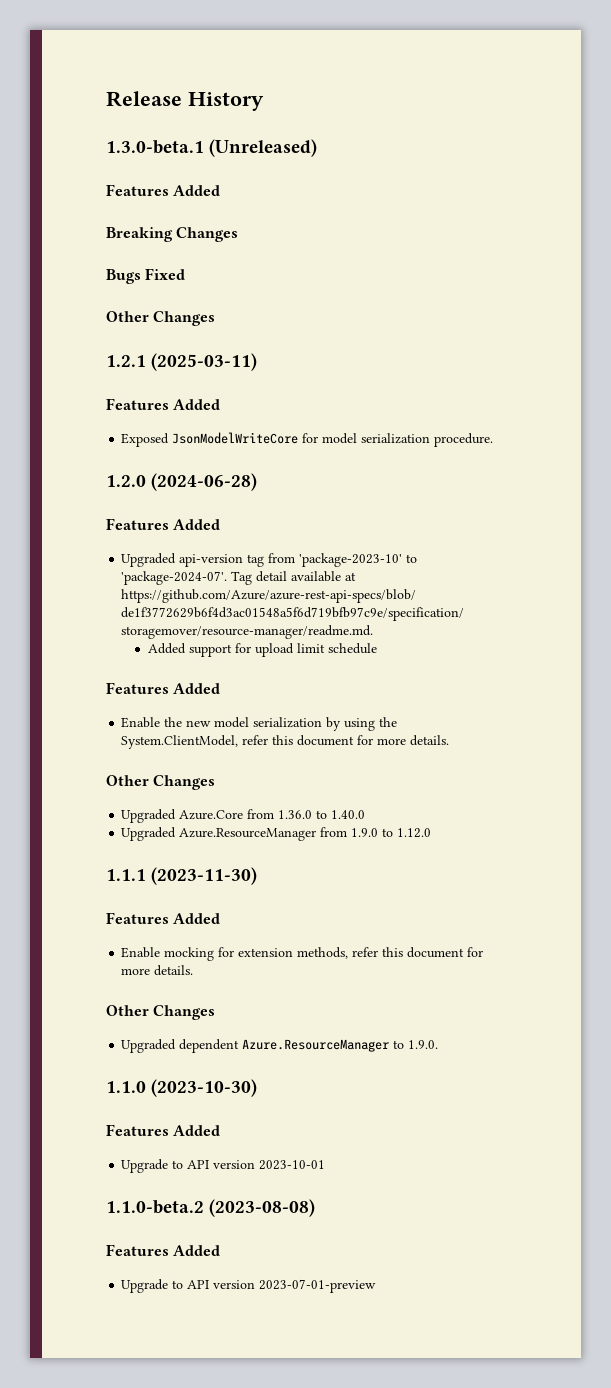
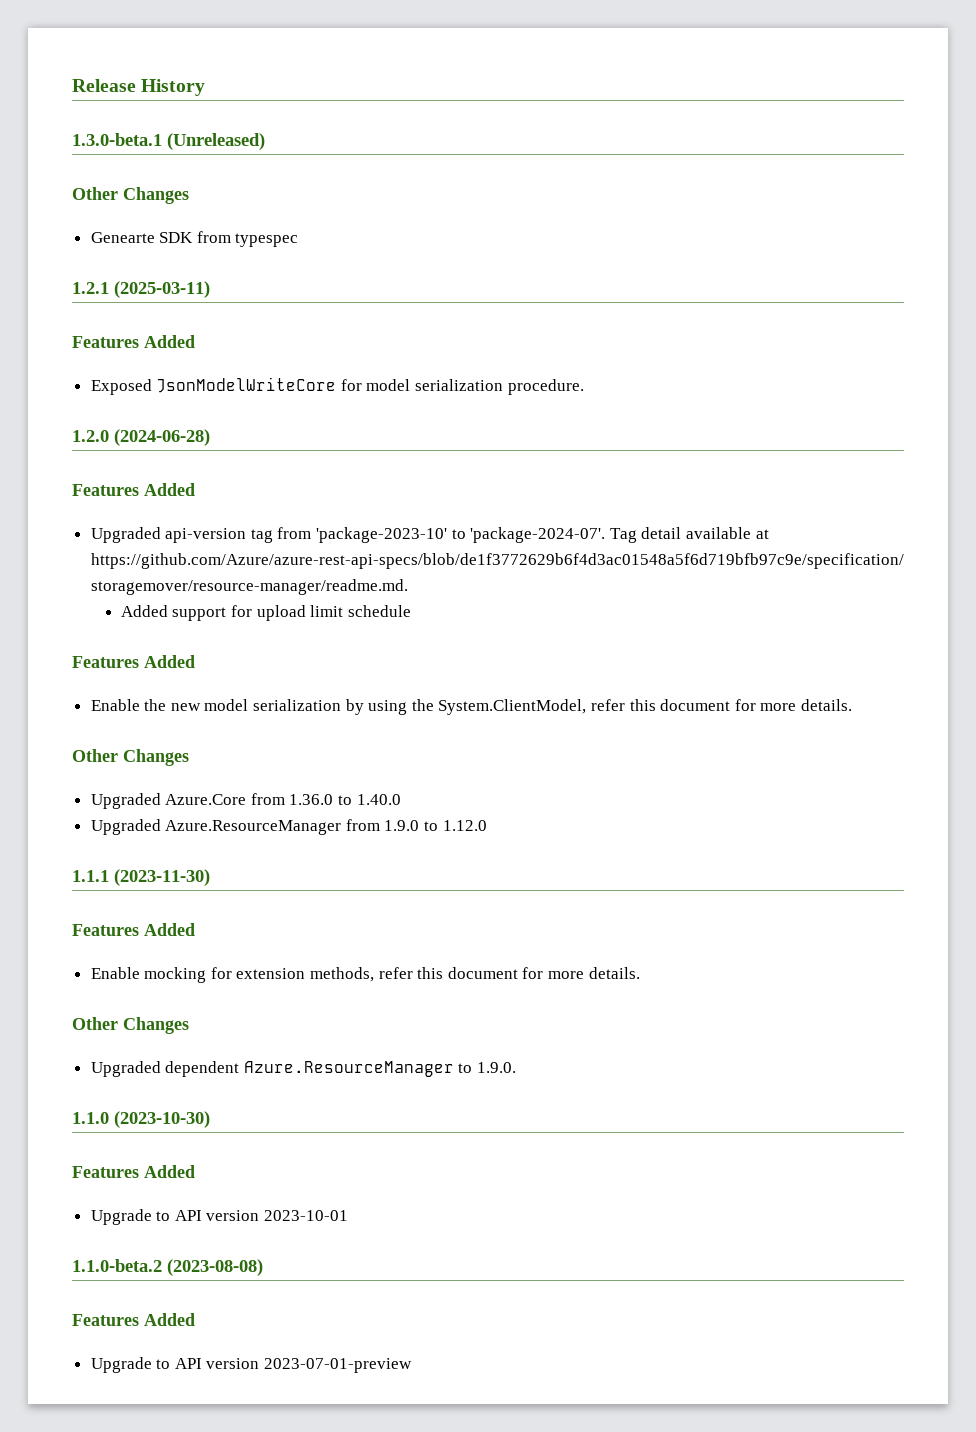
[106,184,221,196] [106,227,239,242] [106,268,186,284] [106,311,216,326] Features Added // Breaking Changes // Bugs Fixed // Other Changes -> [72,187,189,204] [90,231,299,247] Other Changes // Genearte SDK from typespec

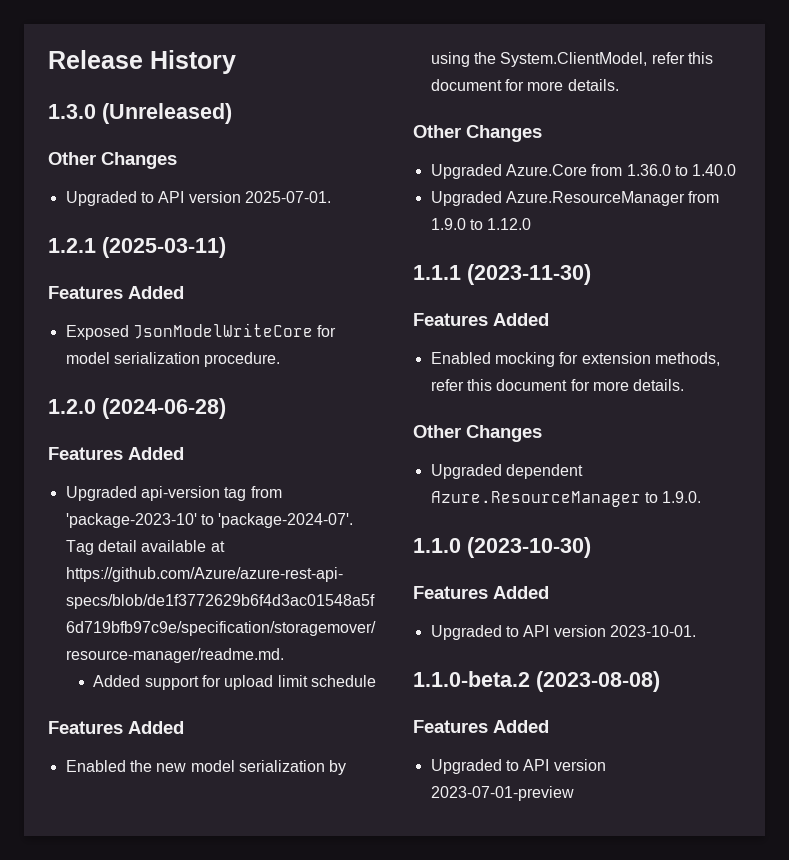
[72,133,162,146] 1.3.0-beta.1 -> [48,104,96,119] 1.3.0
[90,231,299,247] Genearte SDK from typespec -> [65,191,331,206] Upgraded to API version 2025-07-01.
[90,699,140,711] Enable -> [65,760,126,772] Enabled
[90,967,140,979] Enable -> [430,352,491,364] Enabled
[90,1209,349,1225] Upgrade to API version 2023-10-01 -> [430,625,696,640] Upgraded to API version 2023-10-01.
[90,1357,152,1373] Upgrade -> [430,759,502,774] Upgraded

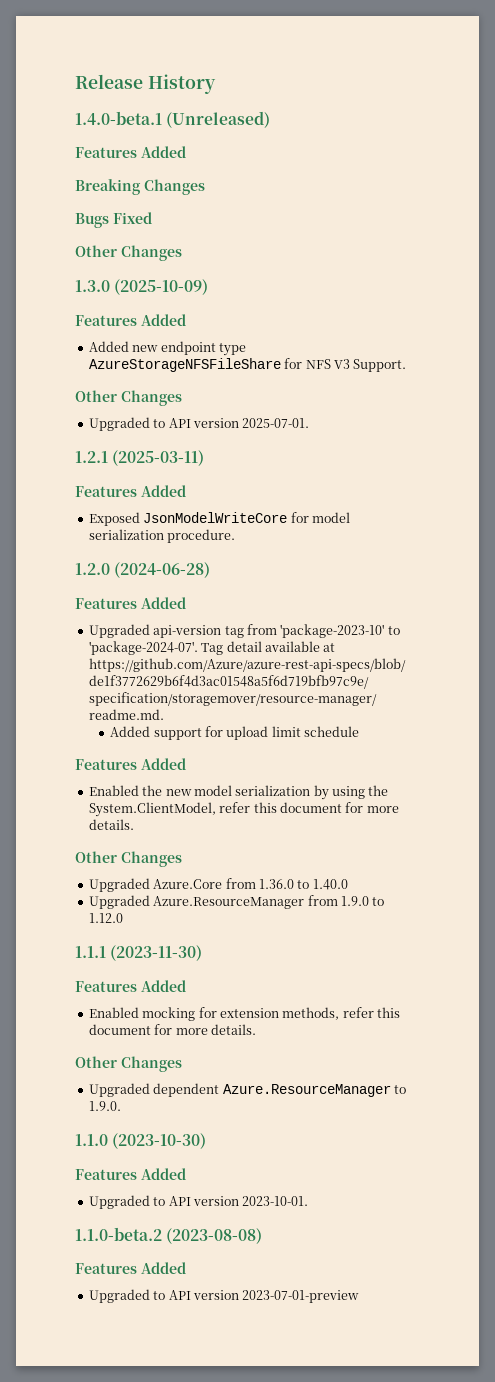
[48,103,232,124] 1.3.0 (Unreleased) -> [75,111,271,128] [75,146,186,158] [75,179,205,195] [75,212,152,228] [75,245,182,261] [75,279,209,295] [75,314,186,326] [88,341,246,356] [88,358,407,372] 1.4.0-beta.1 (Unreleased) // Features Added // Breaking Changes // Bugs Fixed // Other Changes // 1.3.0 (2025-10-09) // Features Added // Added new endpoint type AzureStorageNFSFileShare for NFS V3 Support.

